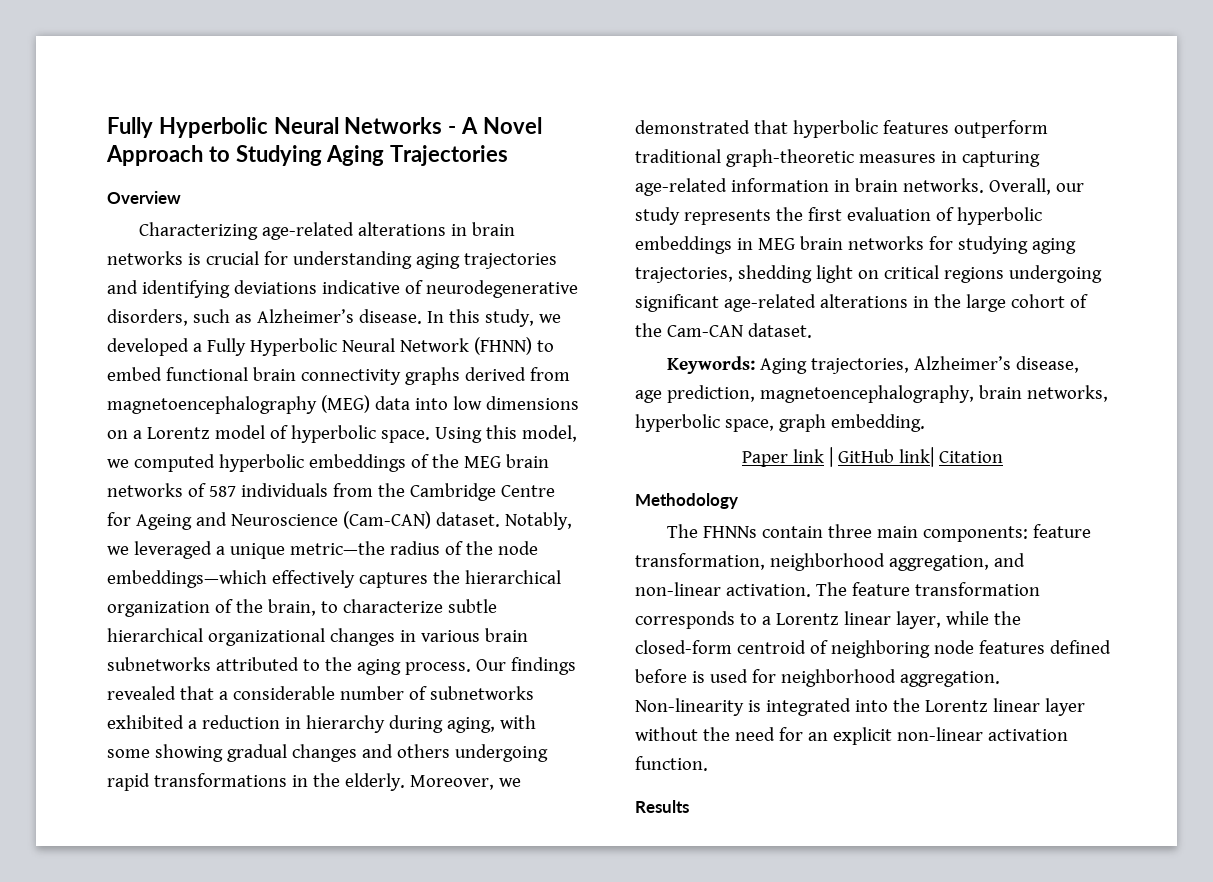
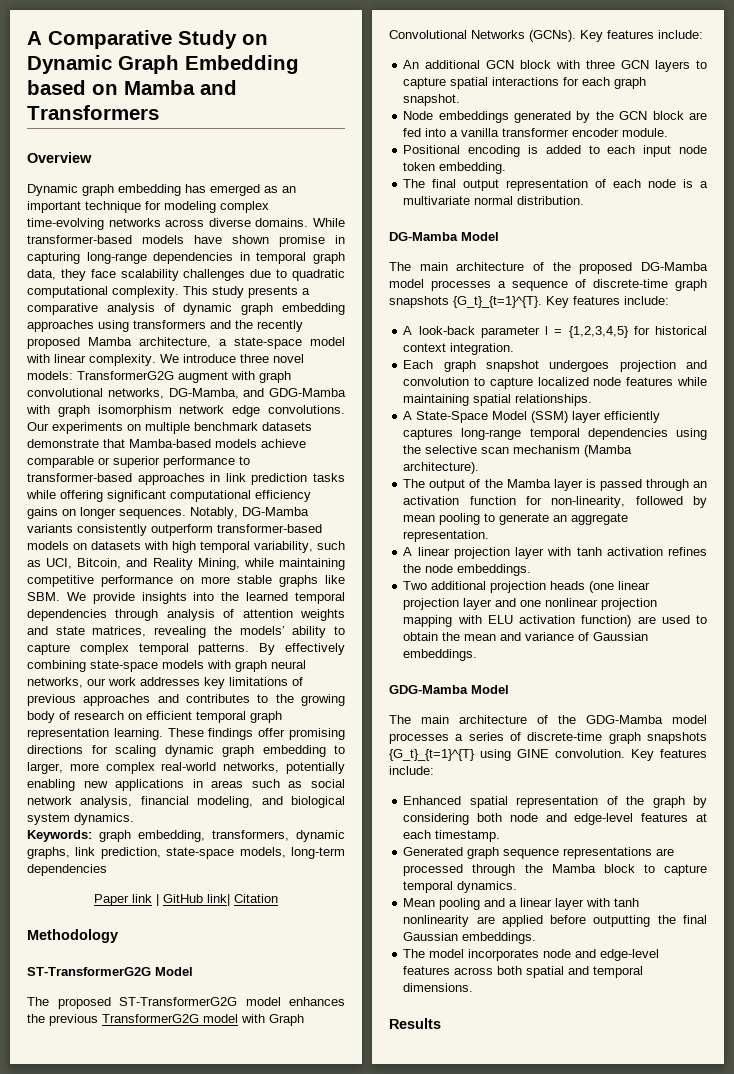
[107,117,542,138] [106,145,509,166] [107,191,181,204] [139,222,516,240] [107,251,557,269] [107,280,578,298] [107,309,561,327] [107,337,554,356] [107,367,570,385] [107,395,579,414] [107,425,577,443] [107,454,549,472] [107,483,555,501] [107,511,572,530] [107,541,538,559] [107,570,561,588] [107,599,497,617] [107,628,528,646] [107,657,576,675] [107,686,534,700] [107,715,536,733] [107,744,548,762] [107,773,521,791] [635,120,1048,138] [635,149,1040,167] [635,178,1084,196] [635,207,1042,225] [635,236,1076,254] [635,265,1102,283] [635,294,1088,312] [635,323,812,338] [667,356,1080,374] [635,385,1108,403] [635,414,925,432] Fully Hyperbolic Neural Networks - A Novel Approach to Studying Aging Trajectories // Overview // Characterizing age-related alterations in brain networks is crucial for understanding aging trajectories and identifying deviations indicative of neurodegenerative disorders, such as Alzheimer’s disease. In this study, we developed a Fully Hyperbolic Neural Network (FHNN) to embed functional brain connectivity graphs derived from magnetoencephalography (MEG) data into low dimensions on a Lorentz model of hyperbolic space. Using this model, we computed hyperbolic embeddings of the MEG brain networks of 587 individuals from the Cambridge Centre for Ageing and Neuroscience (Cam-CAN) dataset. Notably, we leveraged a unique metric—the radius of the node embeddings—which effectively captures the hierarchical organization of the brain, to characterize subtle hierarchical organizational changes in various brain subnetworks attributed to the aging process. Our findings revealed that a considerable number of subnetworks exhibited a reduction in hierarchy during aging, with some showing gradual changes and others undergoing rapid transformations in the elderly. Moreover, we demonstrated that hyperbolic features outperform traditional graph-theoretic measures in capturing age-related information in brain networks. Overall, our study represents the first evaluation of hyperbolic embeddings in MEG brain networks for studying aging trajectories, shedding light on critical regions undergoing significant age-related alterations in the large cohort of the Cam-CAN dataset. // Keywords: Aging trajectories, Alzheimer’s disease, age prediction, magnetoencephalography, brain networks, hyperbolic space, graph embedding. -> [27,30,268,49] [27,55,299,74] [27,80,237,95] [27,105,159,120] [27,152,92,163] [27,184,296,196] [27,201,269,213] [27,218,345,230] [27,235,345,247] [27,252,345,264] [27,269,345,281] [27,286,310,298] [27,303,345,315] [27,320,303,332] [27,337,345,349] [26,354,304,366] [27,371,291,383] [27,388,346,399] [26,405,345,417] [27,422,312,434] [27,439,306,448] [27,456,250,468] [27,473,345,485] [26,490,311,502] [27,507,309,519] [27,524,322,536] [27,541,345,553] [27,558,345,570] [27,575,345,587] [27,592,345,604] [27,609,345,621] [27,626,345,638] [27,643,345,655] [27,660,306,672] [27,677,303,689] [27,694,346,706] [27,711,282,723] [27,728,346,740] [27,745,345,757] [27,762,345,774] [27,779,345,791] [27,796,345,808] [27,813,134,825] [27,830,345,842] [27,847,345,859] [27,864,107,876] A Comparative Study on Dynamic Graph Embedding based on Mamba and Transformers // Overview // Dynamic graph embedding has emerged as an important technique for modeling complex time-evolving networks across diverse domains. While transformer-based models have shown promise in capturing long-range dependencies in temporal graph data, they face scalability challenges due to quadratic computational complexity. This study presents a comparative analysis of dynamic graph embedding approaches using transformers and the recently proposed Mamba architecture, a state-space model with linear complexity. We introduce three novel models: TransformerG2G augment with graph convolutional networks, DG-Mamba, and GDG-Mamba with graph isomorphism network edge convolutions. Our experiments on multiple benchmark datasets demonstrate that Mamba-based models achieve comparable or superior performance to transformer-based approaches in link prediction tasks while offering significant computational efficiency gains on longer sequences. Notably, DG-Mamba variants consistently outperform transformer-based models on datasets with high temporal variability, such as UCI, Bitcoin, and Reality Mining, while maintaining competitive performance on more stable graphs like SBM. We provide insights into the learned temporal dependencies through analysis of attention weights and state matrices, revealing the models’ ability to capture complex temporal patterns. By effectively combining state-space models with graph neural networks, our work addresses key limitations of previous approaches and contributes to the growing body of research on efficient temporal graph representation learning. These findings offer promising directions for scaling dynamic graph embedding to larger, more complex real-world networks, potentially enabling new applications in areas such as social network analysis, financial modeling, and biological system dynamics. // Keywords: graph embedding, transformers, dynamic graphs, link prediction, state-space models, long-term dependencies
[667,524,1092,542] [635,553,1025,571] [635,582,1040,597] [635,611,1021,629] [635,640,1111,658] [635,669,1000,687] [635,698,1085,716] [635,727,1068,745] [635,756,708,771] // The FHNNs contain three main components: feature transformation, neighborhood aggregation, and non-linear activation. The feature transformation corresponds to a Lorentz linear layer, while the closed-form centroid of neighboring node features defined before is used for neighborhood aggregation. Non-linearity is integrated into the Lorentz linear layer without the need for an explicit non-linear activation function. -> [27,967,193,976] [27,997,345,1009] [27,1014,304,1026] [389,30,703,42] [403,60,707,72] [403,77,647,89] [403,94,461,106] [403,111,707,123] [403,128,669,137] [403,145,707,157] [403,162,507,174] [403,179,708,191] [403,196,585,205] [389,232,499,241] [389,262,708,274] [389,279,707,291] [389,296,669,308] [403,326,707,338] [403,343,515,355] [403,360,707,372] [403,377,707,389] [403,394,593,406] [403,411,661,423] [403,428,707,440] [403,445,633,457] [403,462,480,474] [403,479,707,491] [403,496,707,508] [403,513,629,525] [403,530,490,542] [403,547,707,559] [403,564,532,576] [403,581,651,593] [403,598,658,610] [403,615,707,627] [403,632,649,641] [403,649,478,661] [389,685,509,694] [389,715,707,724] [389,732,707,744] [389,749,707,761] [389,766,434,775] [403,796,707,808] [403,813,707,825] [403,830,501,842] [403,847,675,859] [403,864,707,876] [403,881,518,893] [403,898,640,910] [403,915,707,927] [403,932,537,944] [403,949,660,961] [403,966,644,978] [403,983,474,992] // ST-TransformerG2G Model // The proposed ST-TransformerG2G model enhances the previous TransformerG2G model with Graph Convolutional Networks (GCNs). Key features include: // An additional GCN block with three GCN layers to capture spatial interactions for each graph snapshot. // Node embeddings generated by the GCN block are fed into a vanilla transformer encoder module. // Positional encoding is added to each input node token embedding. // The final output representation of each node is a multivariate normal distribution. // DG-Mamba Model // The main architecture of the proposed DG-Mamba model processes a sequence of discrete-time graph snapshots {G_t}_{t=1}^{T}. Key features include: // A look-back parameter l = {1,2,3,4,5} for historical context integration. // Each graph snapshot undergoes projection and convolution to capture localized node features while maintaining spatial relationships. // A State-Space Model (SSM) layer efficiently captures long-range temporal dependencies using the selective scan mechanism (Mamba architecture). // The output of the Mamba layer is passed through an activation function for non-linearity, followed by mean pooling to generate an aggregate representation. // A linear projection layer with tanh activation refines the node embeddings. // Two additional projection heads (one linear projection layer and one nonlinear projection mapping with ELU activation function) are used to obtain the mean and variance of Gaussian embeddings. // GDG-Mamba Model // The main architecture of the GDG-Mamba model processes a series of discrete-time graph snapshots {G_t}_{t=1}^{T} using GINE convolution. Key features include: // Enhanced spatial representation of the graph by considering both node and edge-level features at each timestamp. // Generated graph sequence representations are processed through the Mamba block to capture temporal dynamics. // Mean pooling and a linear layer with tanh nonlinearity are applied before outputting the final Gaussian embeddings. // The model incorporates node and edge-level features across both spatial and temporal dimensions.

